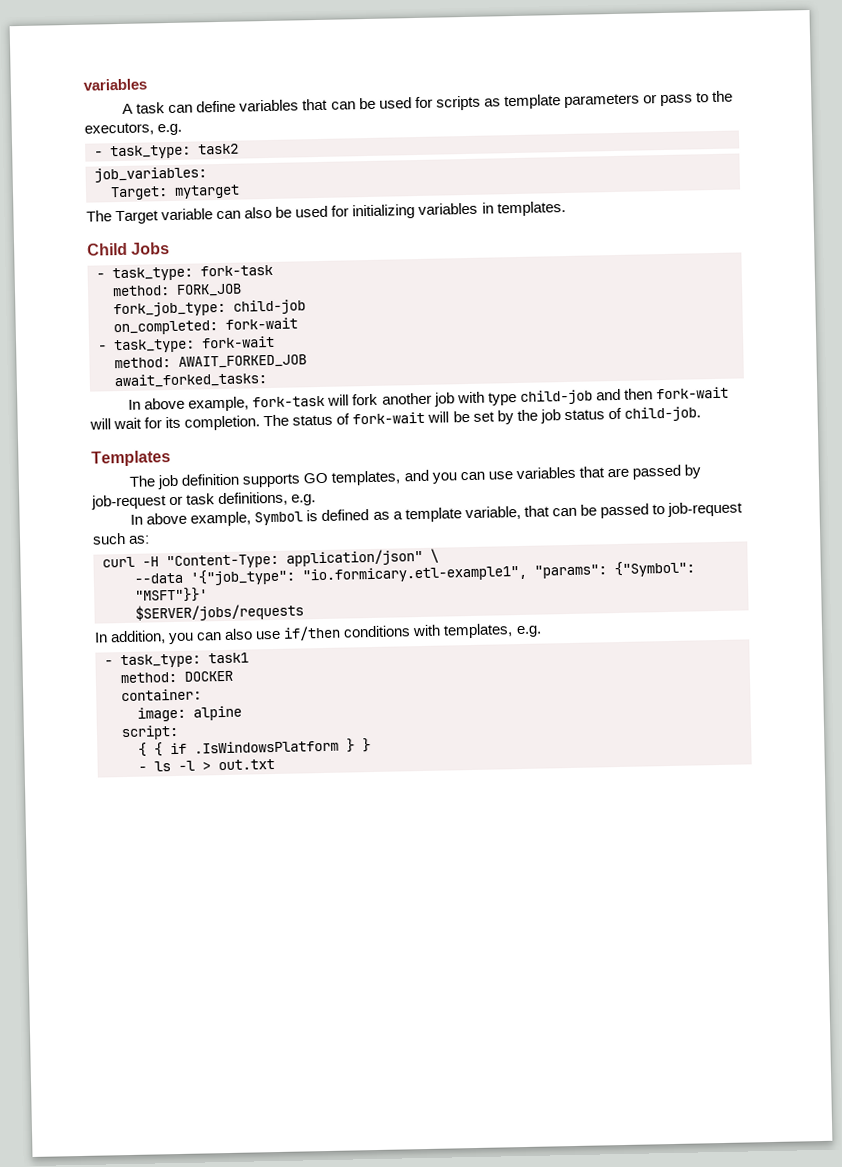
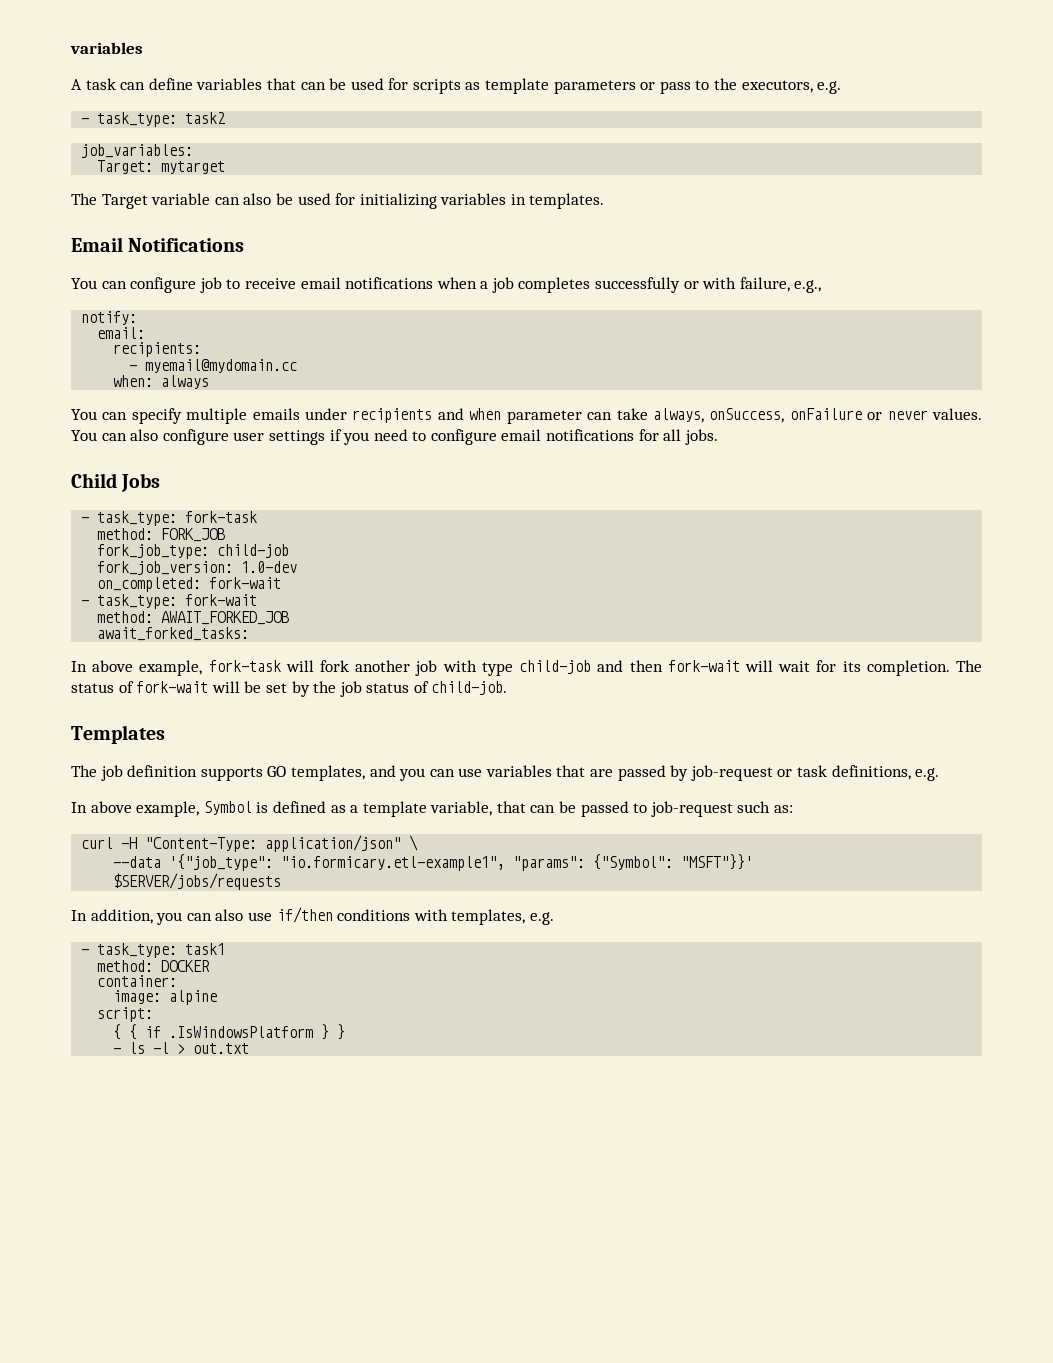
(566, 209) none -> [71,237,245,252] [71,277,822,293] [81,311,138,325] [97,327,146,339] [113,342,202,357] [129,359,298,373] [113,375,210,389] [71,408,982,424] [71,429,718,445] // Email Notifications // You can configure job to receive email notifications when a job completes successfully or with failure, e.g., // notify: // email: // recipients: // - myemail@mydomain.cc // when: always // You can specify multiple emails under recipients and when parameter can take always, onSuccess, onFailure or never values. You can also configure user settings if you need to configure email notifications for all jobs.
(306, 307) none -> [97,561,298,575] // fork_job_version: 1.0-dev

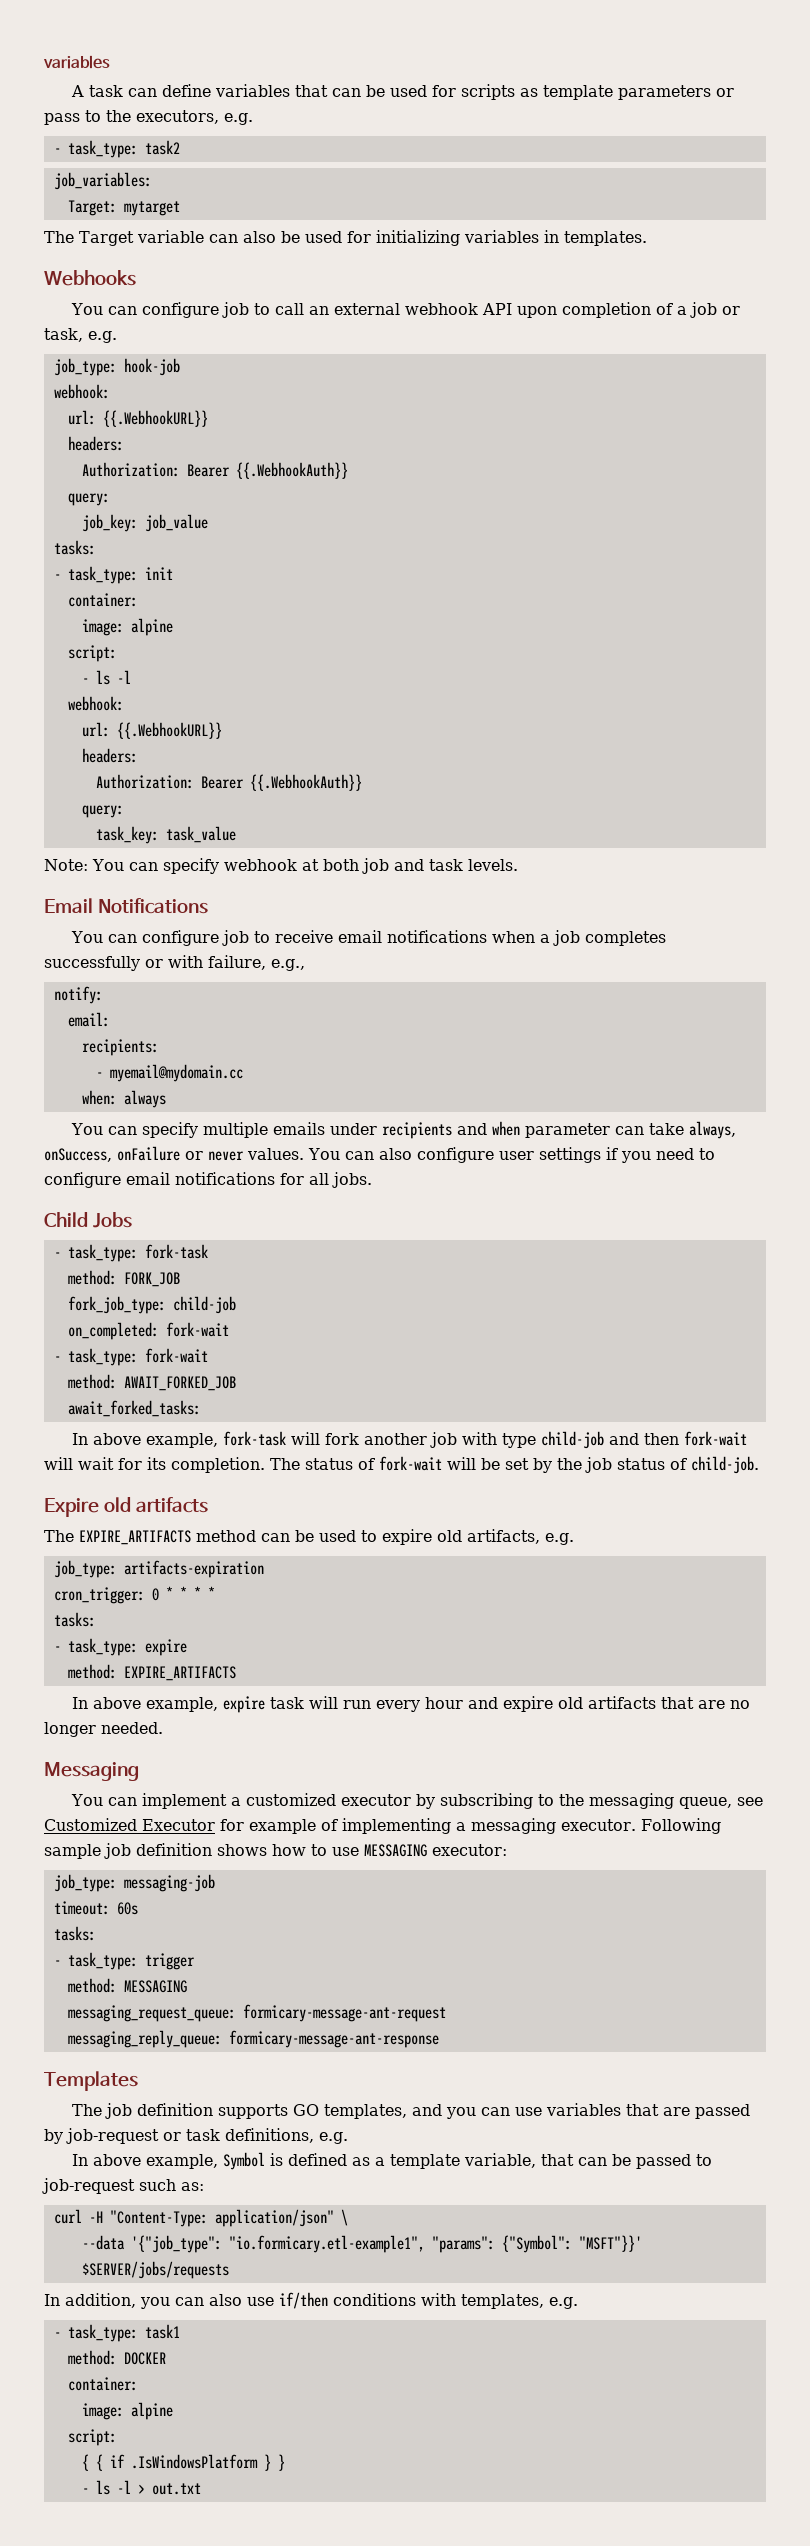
(605, 201) none -> [44,270,136,286] [70,302,740,318] [44,328,117,343] [53,358,180,376] [53,384,110,399] [67,410,208,427] [67,436,124,451] [81,462,348,479] [67,493,110,506] [81,514,208,532] [53,540,96,555] [53,566,173,584] [67,593,138,607] [81,618,173,636] [67,645,117,662] [81,670,131,685] [67,696,124,711] [81,722,222,739] [81,748,138,763] [95,774,362,791] [81,805,124,818] [95,826,236,844] [44,858,518,874] // Webhooks // You can configure job to call an external webhook API upon completion of a job or task, e.g. // job_type: hook-job // webhook: // url: {{.WebhookURL}} // headers: // Authorization: Bearer {{.WebhookAuth}} // query: // job_key: job_value // tasks: // - task_type: init // container: // image: alpine // script: // - ls -l // webhook: // url: {{.WebhookURL}} // headers: // Authorization: Bearer {{.WebhookAuth}} // query: // task_key: task_value // Note: You can specify webhook at both job and task levels.
[97,561,298,575] // fork_job_version: 1.0-dev -> (236, 1305) none
(508, 688) none -> [44,1497,209,1517] [44,1529,574,1545] [53,1560,264,1578] [53,1586,215,1604] [53,1612,96,1627] [53,1638,187,1656] [67,1664,236,1681] [71,1696,750,1713] [44,1722,163,1737] [44,1762,139,1781] [70,1793,763,1809] [44,1818,721,1834] [44,1843,507,1859] [53,1874,215,1892] [53,1901,138,1915] [53,1926,96,1941] [53,1952,195,1970] [67,1978,187,1993] [67,2004,446,2022] [67,2030,439,2048] // Expire old artifacts // The EXPIRE_ARTIFACTS method can be used to expire old artifacts, e.g. // job_type: artifacts-expiration // cron_trigger: 0 * * * * // tasks: // - task_type: expire // method: EXPIRE_ARTIFACTS // In above example, expire task will run every hour and expire old artifacts that are no longer needed. // Messaging // You can implement a customized executor by subscribing to the messaging queue, see Customized Executor for example of implementing a messaging executor. Following sample job definition shows how to use MESSAGING executor: // job_type: messaging-job // timeout: 60s // tasks: // - task_type: trigger // method: MESSAGING // messaging_request_queue: formicary-message-ant-request // messaging_reply_queue: formicary-message-ant-response

